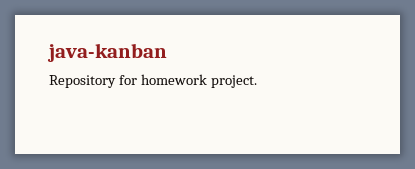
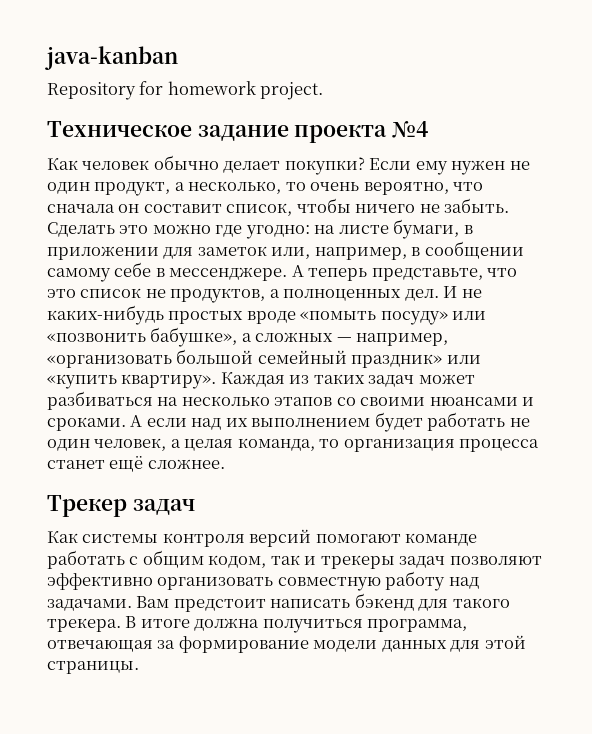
(257, 81) none -> [47,121,429,143] [47,155,530,175] [47,181,484,196] [47,198,510,216] [47,219,473,239] [47,241,524,260] [47,262,518,282] [47,286,482,303] [47,305,487,325] [47,327,449,347] [47,349,481,368] [47,372,475,389] [47,391,535,410] [47,412,530,432] [47,438,540,452] [47,456,225,472] [47,495,195,517] [47,529,478,547] [47,550,542,569] [47,571,479,591] [47,593,510,612] [47,616,468,633] [47,635,526,653] [47,661,139,674] // Техническое задание проекта №4 // Как человек обычно делает покупки? Если ему нужен не один продукт, а несколько, то очень вероятно, что сначала он составит список, чтобы ничего не забыть. Сделать это можно где угодно: на листе бумаги, в приложении для заметок или, например, в сообщении самому себе в мессенджере. А теперь представьте, что это список не продуктов, а полноценных дел. И не каких-нибудь простых вроде «помыть посуду» или «позвонить бабушке», а сложных — например, «организовать большой семейный праздник» или «купить квартиру». Каждая из таких задач может разбиваться на несколько этапов со своими нюансами и сроками. А если над их выполнением будет работать не один человек, а целая команда, то организация процесса станет ещё сложнее. // Трекер задач // Как системы контроля версий помогают команде работать с общим кодом, так и трекеры задач позволяют эффективно организовать совместную работу над задачами. Вам предстоит написать бэкенд для такого трекера. В итоге должна получиться программа, отвечающая за формирование модели данных для этой страницы.

